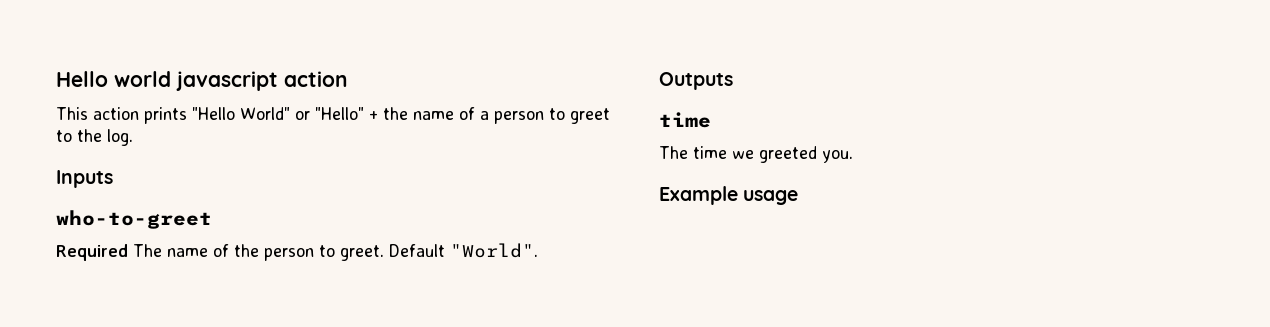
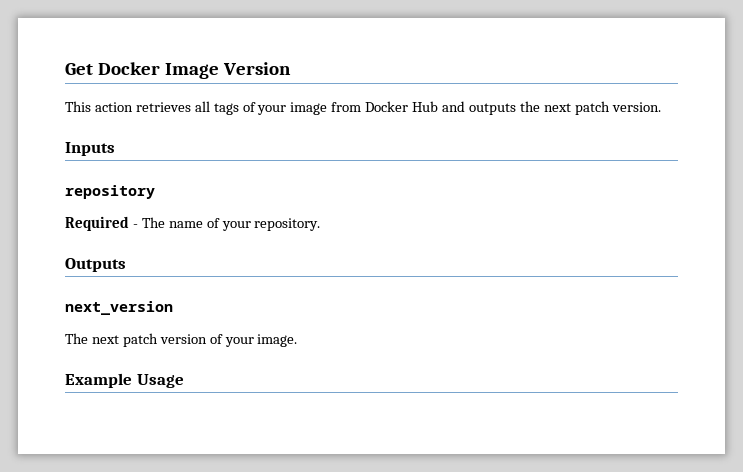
[56,71,348,91] [56,107,610,124] [56,129,133,146] Hello world javascript action // This action prints "Hello World" or "Hello" + the name of a person to greet to the log. -> [65,62,291,79] [65,101,661,115] Get Docker Image Version // This action retrieves all tags of your image from Docker Hub and outputs the next patch version.
[56,210,212,229] who-to-greet -> [65,185,155,199] repository
(128, 252) none -> [132,224,138,228] -
[234,243,538,261] the person to greet. Default "World". -> [221,218,321,231] your repository.
[659,112,711,128] [659,146,853,163] time // The time we greeted you. -> [65,301,173,315] [65,333,298,347] next_version // The next patch version of your image.
[743,190,799,205] usage -> [136,374,184,388] Usage

